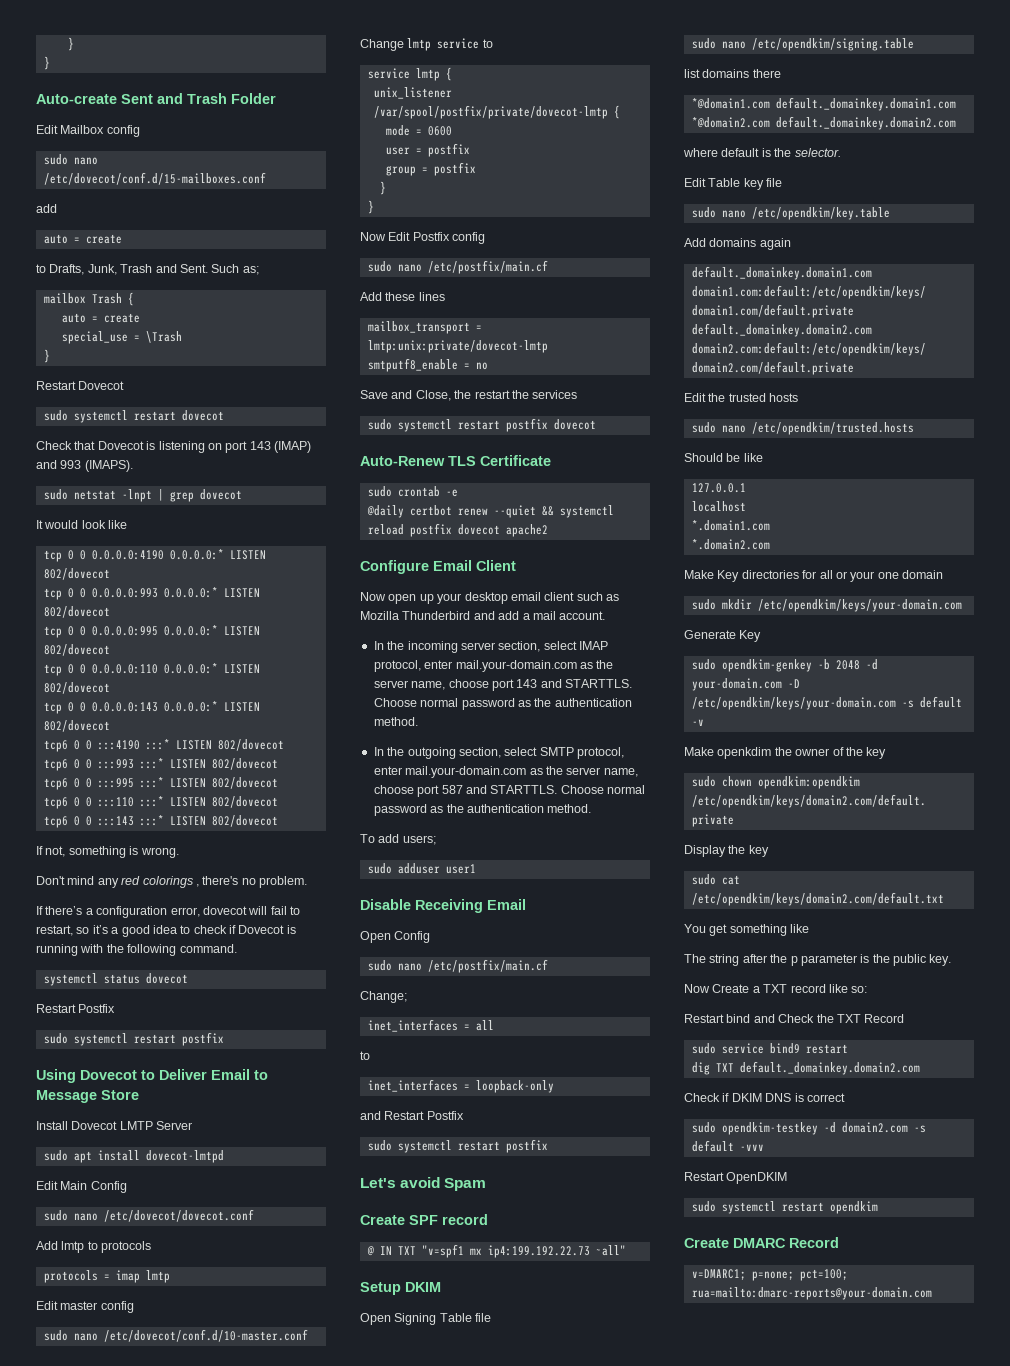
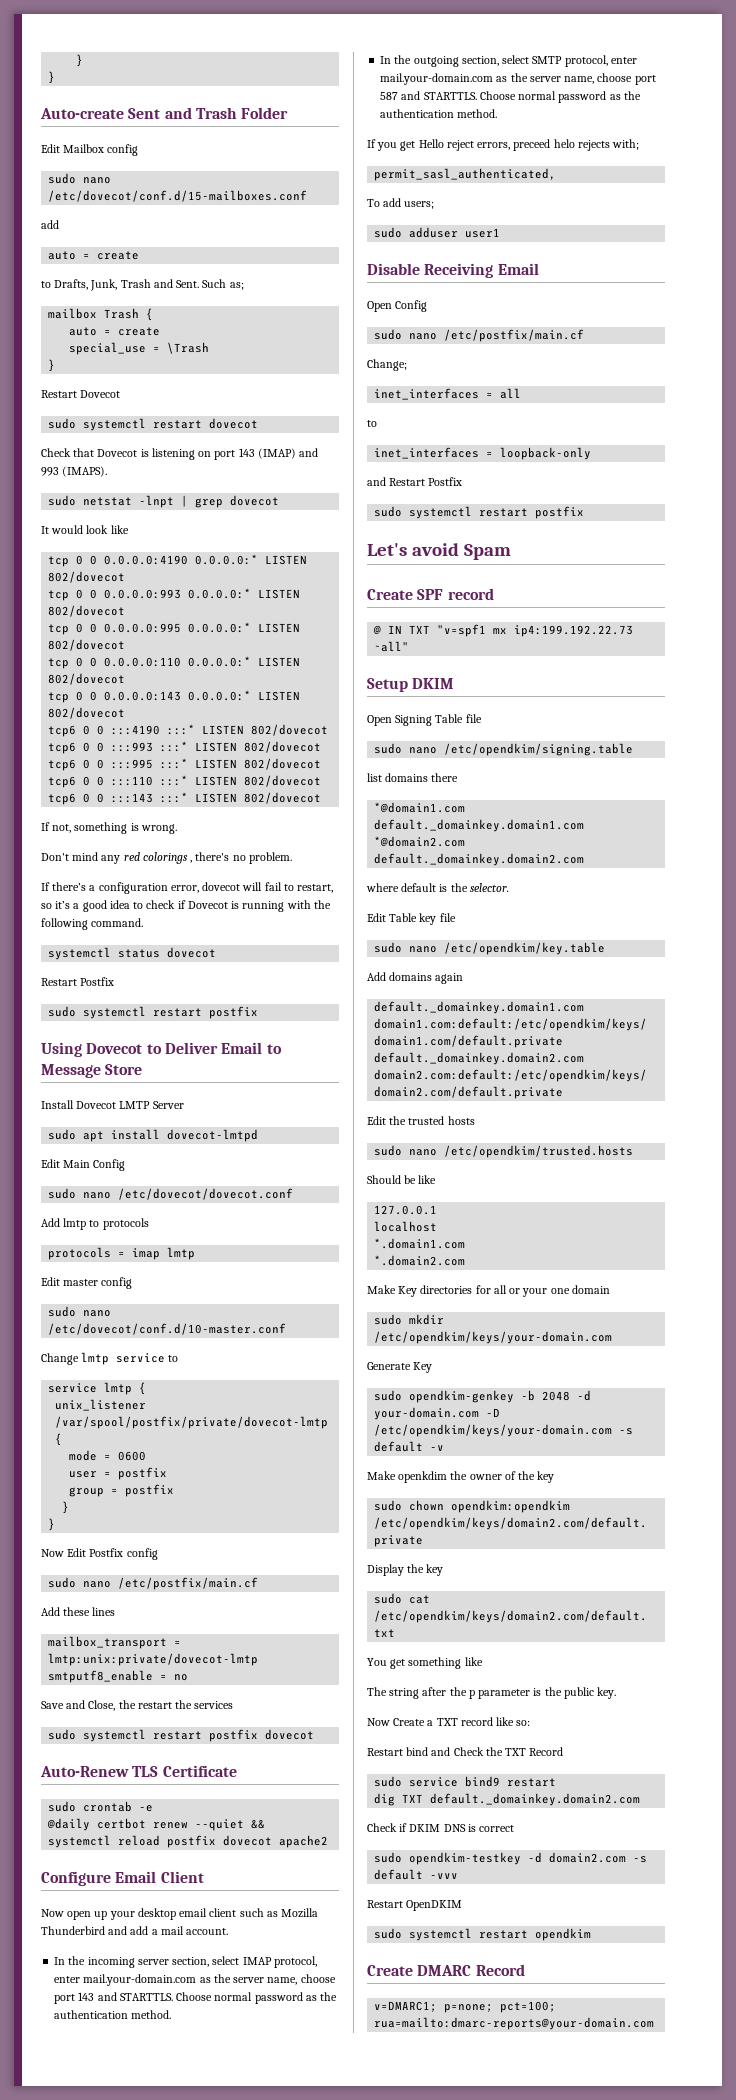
(592, 808) none -> [367,139,640,151] [374,168,557,181] // If you get Hello reject errors, preceed helo rejects with; // permit_sasl_authenticated,

